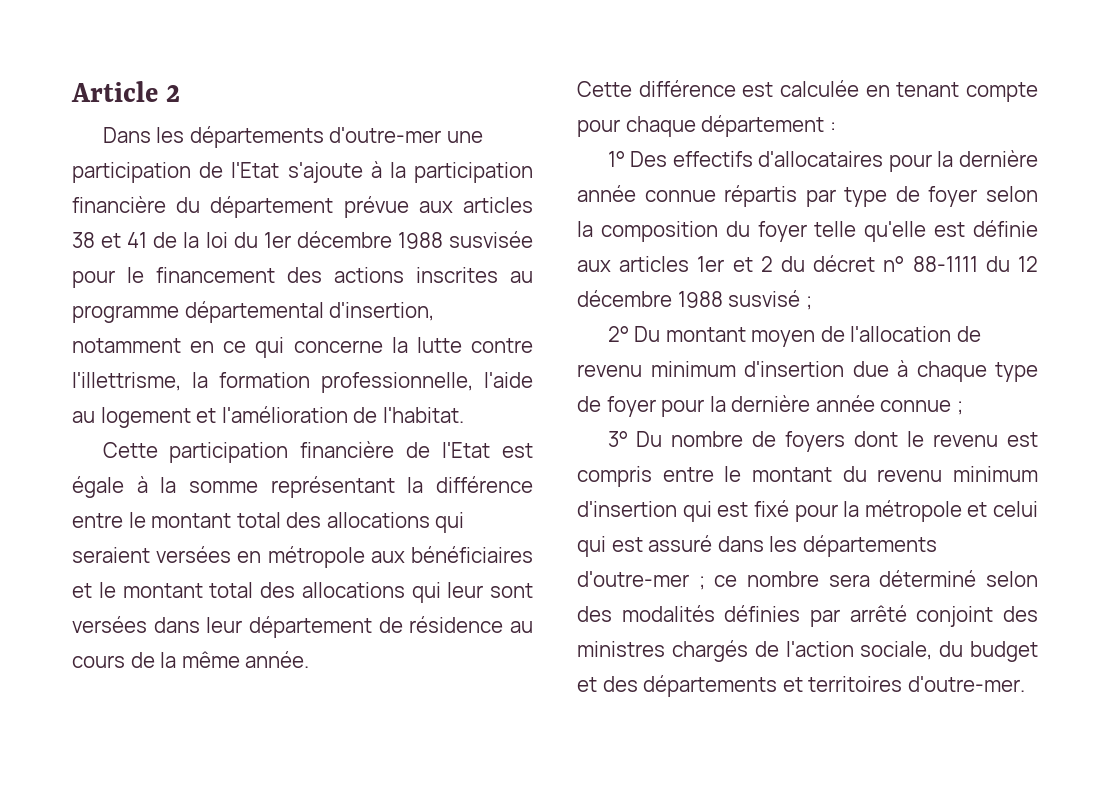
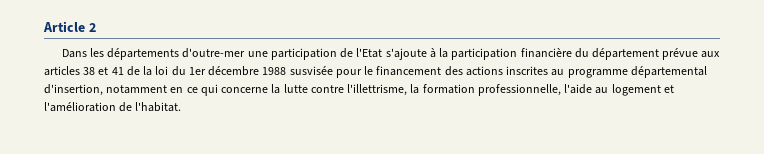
[102,441,533,463] [72,476,533,498] [72,512,465,533] [72,546,533,568] [72,582,533,603] [72,616,533,638] [72,651,310,668] [577,80,1038,102] [577,115,836,137] [607,150,1038,172] [577,185,1038,207] [577,220,1038,242] [577,255,1038,272] [577,290,812,310] [607,326,981,347] [577,360,1038,382] [577,395,963,417] [607,431,1038,452] [577,466,1038,487] [577,500,1038,522] [577,535,937,557] [577,570,1038,590] [577,605,1038,627] [577,640,1038,662] [577,675,1025,697] // Cette participation financière de l'Etat est égale à la somme représentant la différence entre le montant total des allocations qui seraient versées en métropole aux bénéficiaires et le montant total des allocations qui leur sont versées dans leur département de résidence au cours de la même année. // Cette différence est calculée en tenant compte pour chaque département : // 1° Des effectifs d'allocataires pour la dernière année connue répartis par type de foyer selon la composition du foyer telle qu'elle est définie aux articles 1er et 2 du décret n° 88-1111 du 12 décembre 1988 susvisé ; // 2° Du montant moyen de l'allocation de revenu minimum d'insertion due à chaque type de foyer pour la dernière année connue ; // 3° Du nombre de foyers dont le revenu est compris entre le montant du revenu minimum d'insertion qui est fixé pour la métropole et celui qui est assuré dans les départements d'outre-mer ; ce nombre sera déterminé selon des modalités définies par arrêté conjoint des ministres chargés de l'action sociale, du budget et des départements et territoires d'outre-mer. -> (182, 107) none

